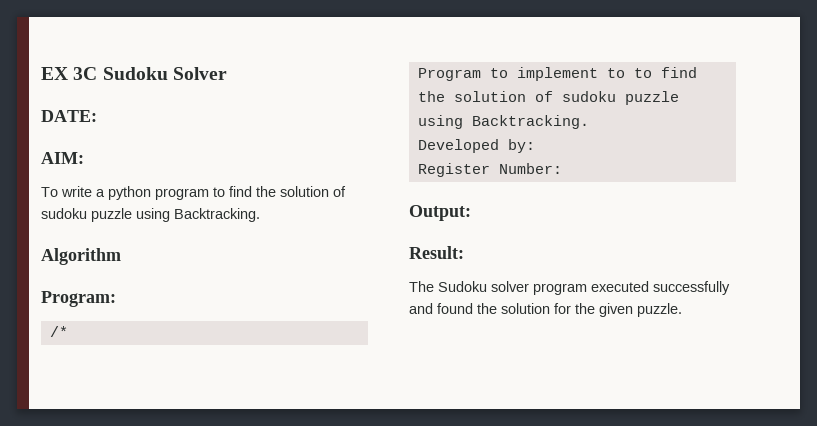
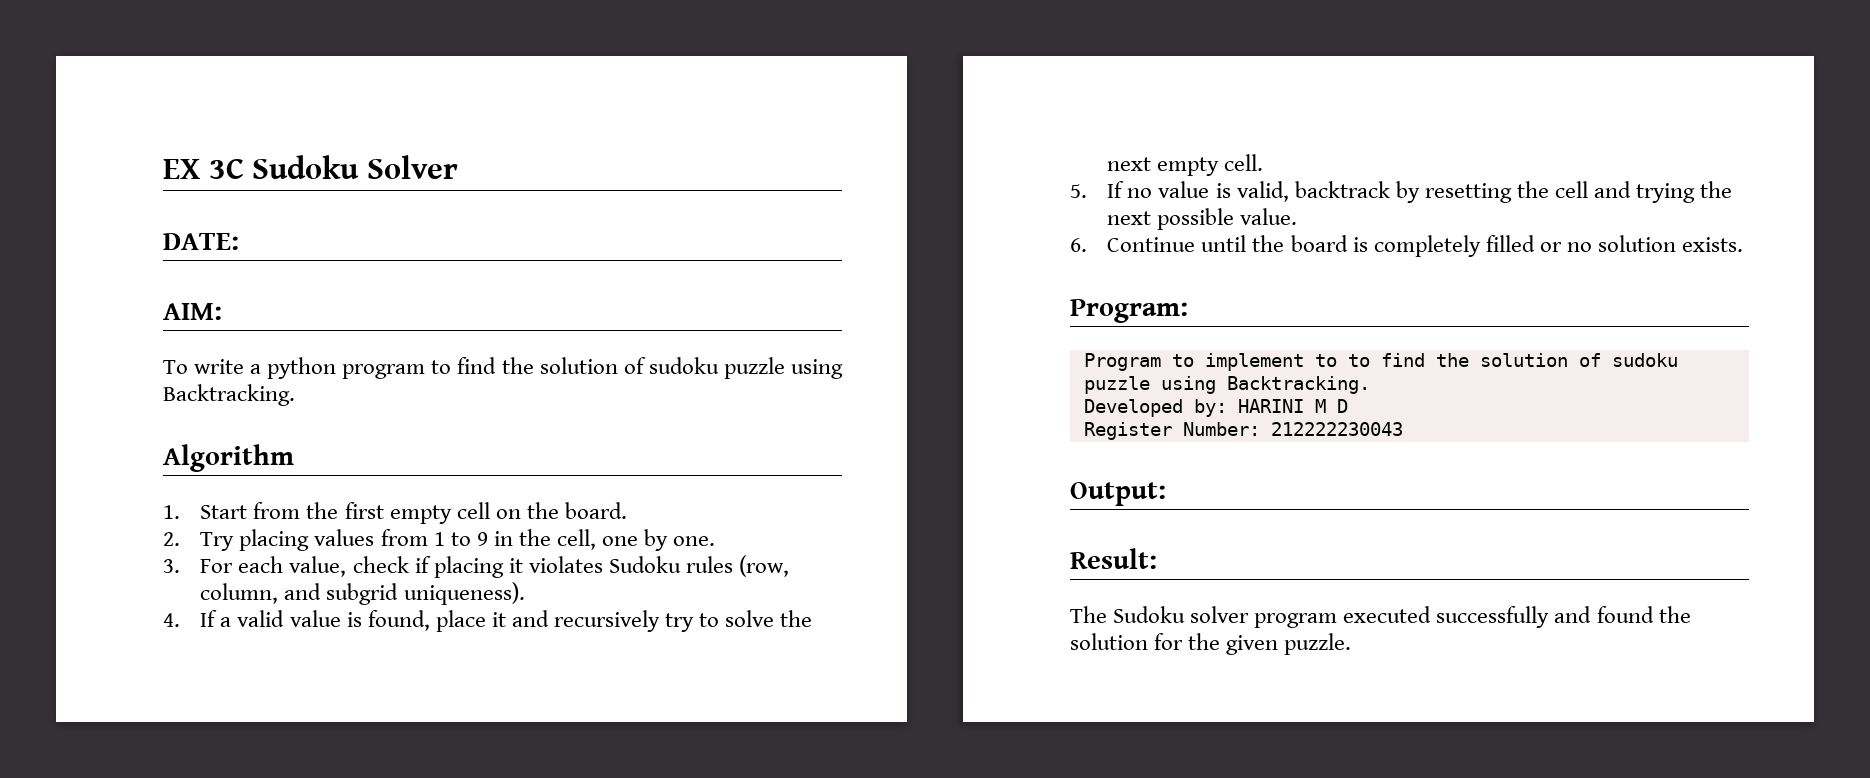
(121, 256) none -> [163,502,627,524] [163,529,716,551] [163,555,790,578] [200,582,525,605] [163,610,813,632] [1107,154,1264,176] [1070,181,1733,203] [1107,208,1298,230] [1070,235,1744,257] // 1. Start from the first empty cell on the board. // 2. Try placing values from 1 to 9 in the cell, one by one. // 3. For each value, check if placing it violates Sudoku rules (row, column, and subgrid uniqueness). // 4. If a valid value is found, place it and recursively try to solve the next empty cell. // 5. If no value is valid, backtrack by resetting the cell and trying the next possible value. // 6. Continue until the board is completely filled or no solution exists.
[49,326,68,337] // /* -> (1188, 311) none
(535, 146) none -> [1237,399,1348,413] HARINI M D
(562, 168) none -> [1270,422,1403,436] 212222230043

